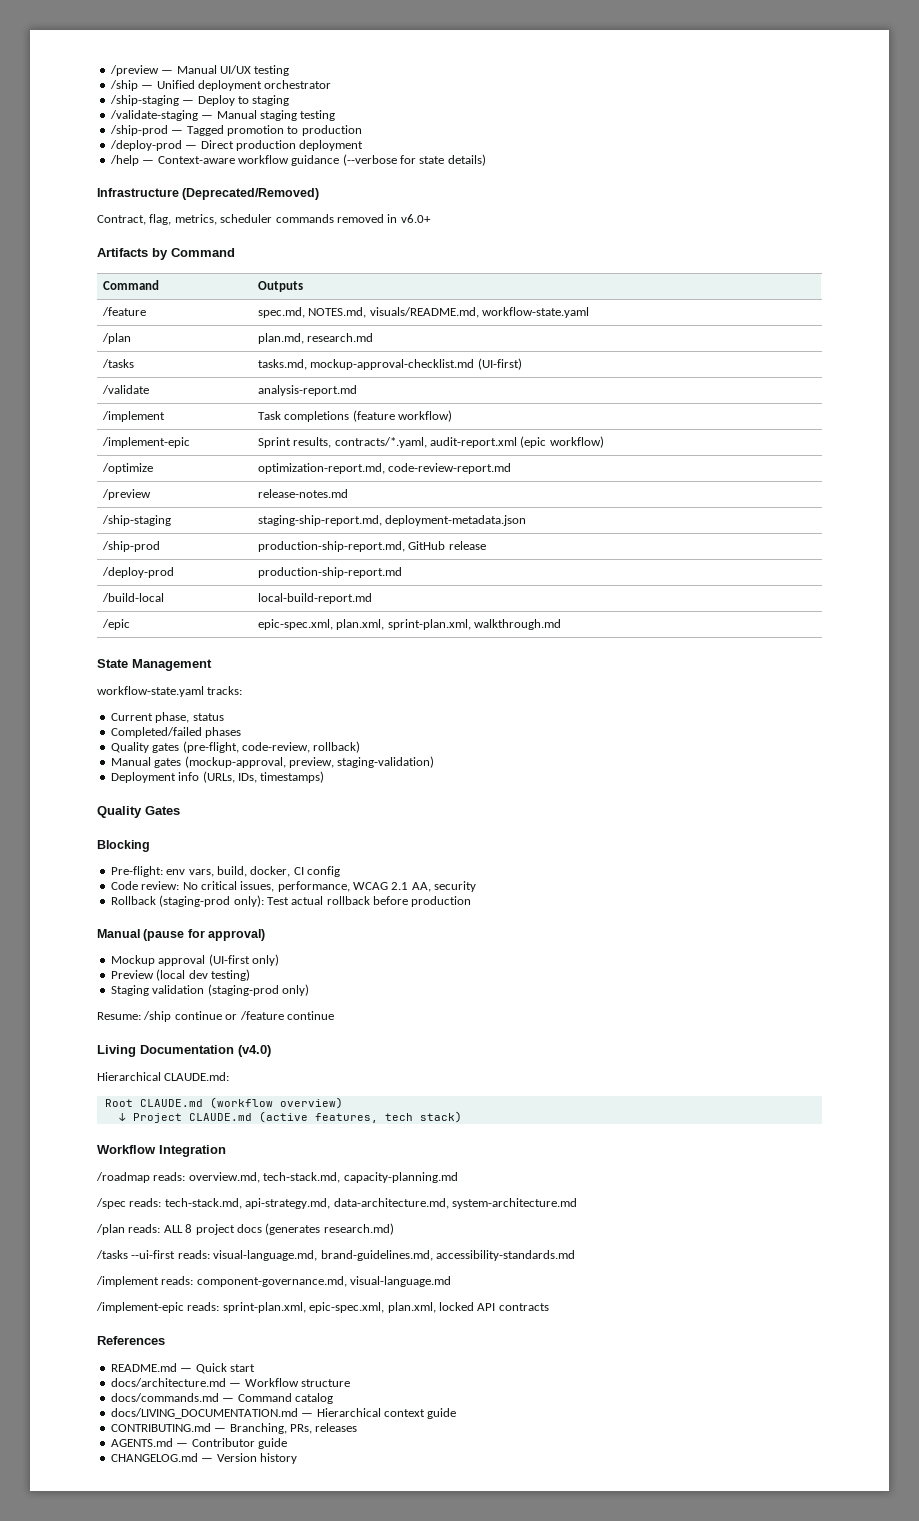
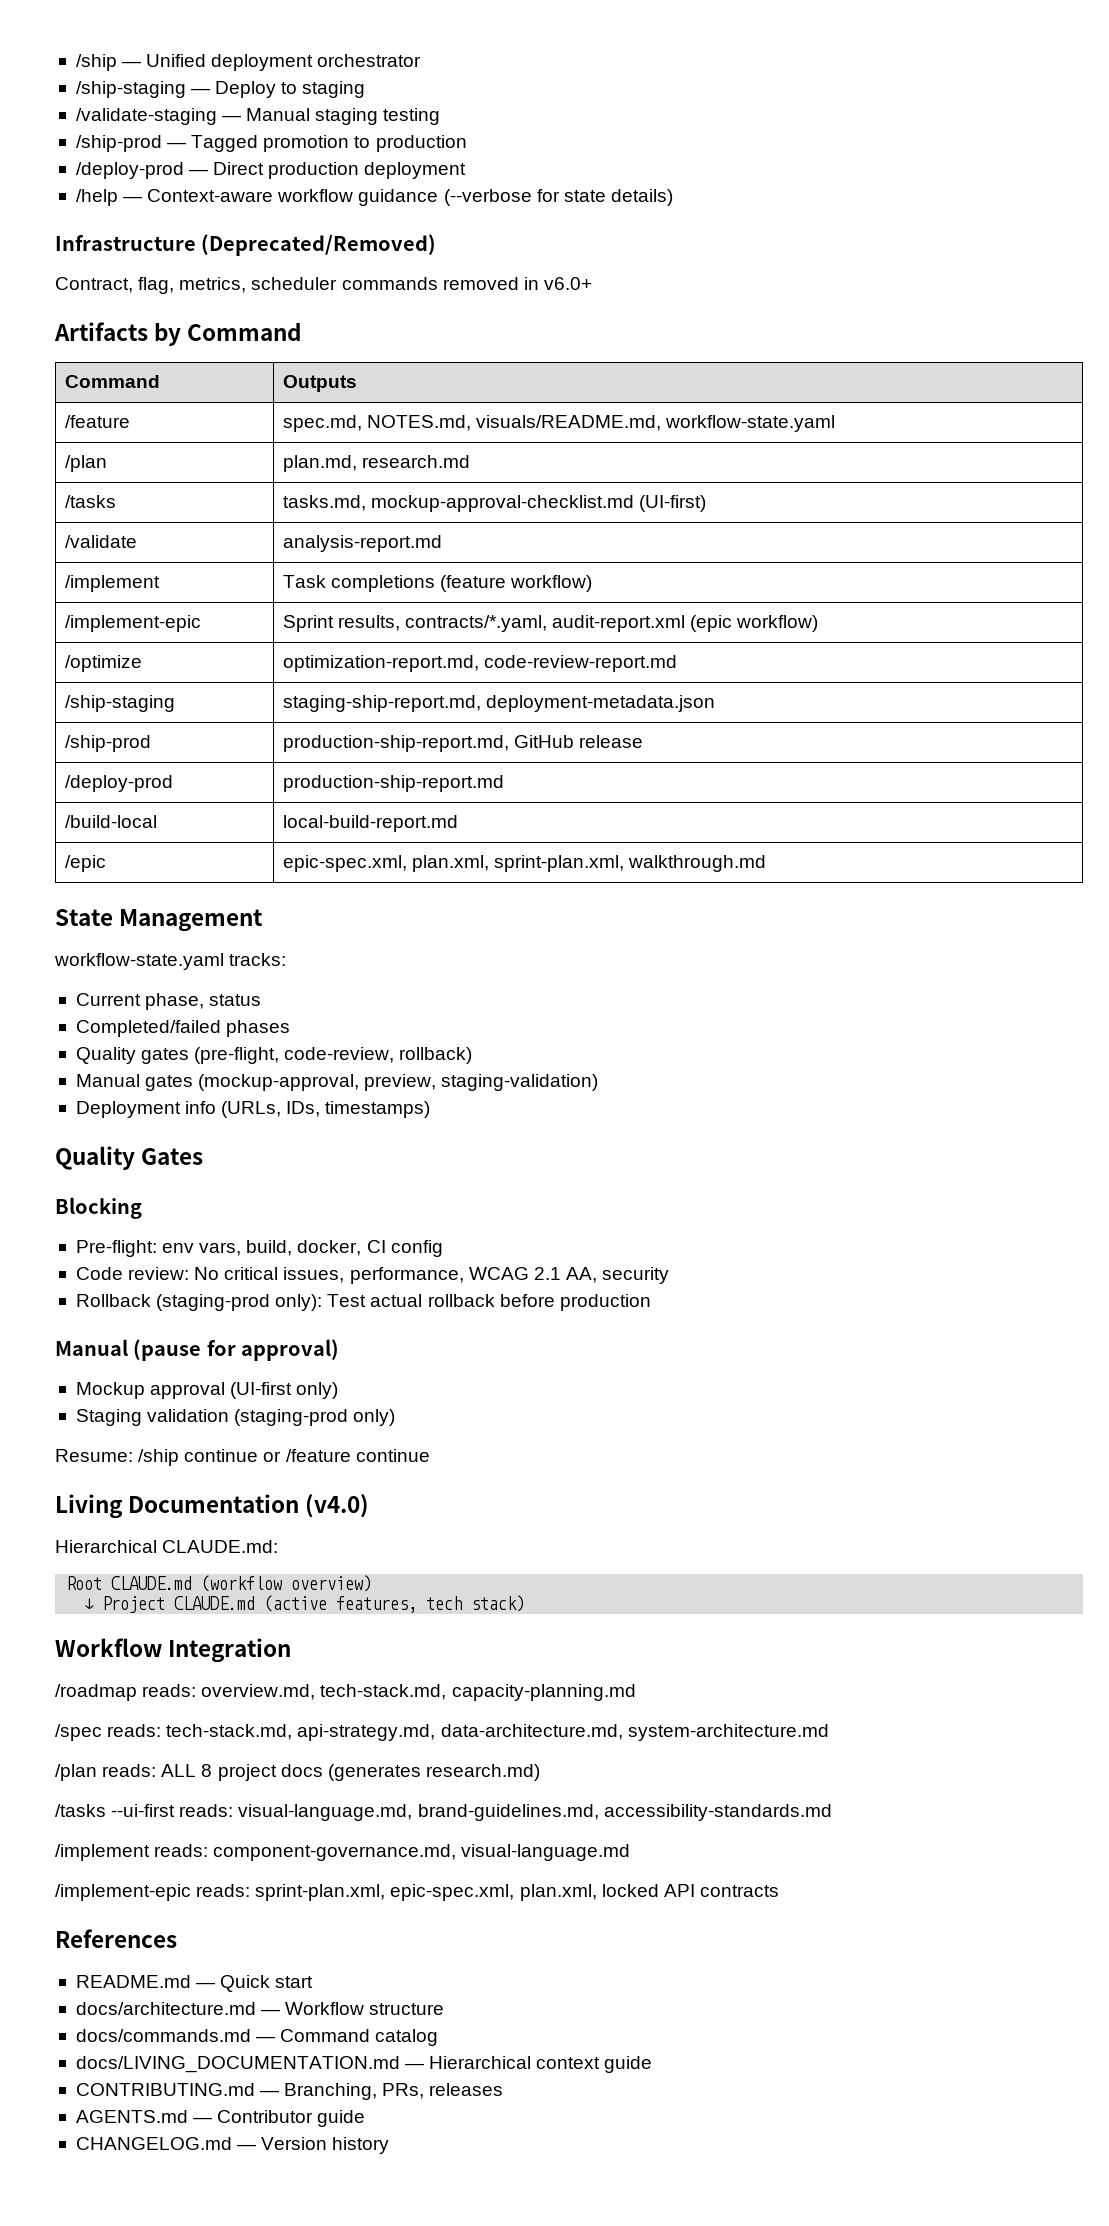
[109,65,290,76] /preview — Manual UI/UX testing // -> (75, 62) none
[101,489,151,500] [257,489,348,498] // /preview | release-notes.md -> (677, 663) none
[110,969,250,981] // Preview (local dev testing) -> (339, 1390) none

